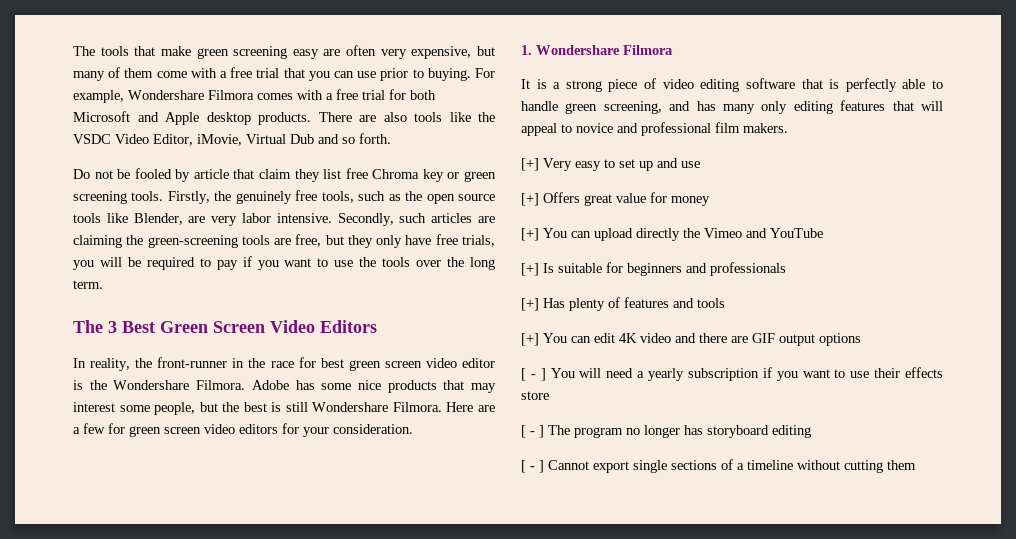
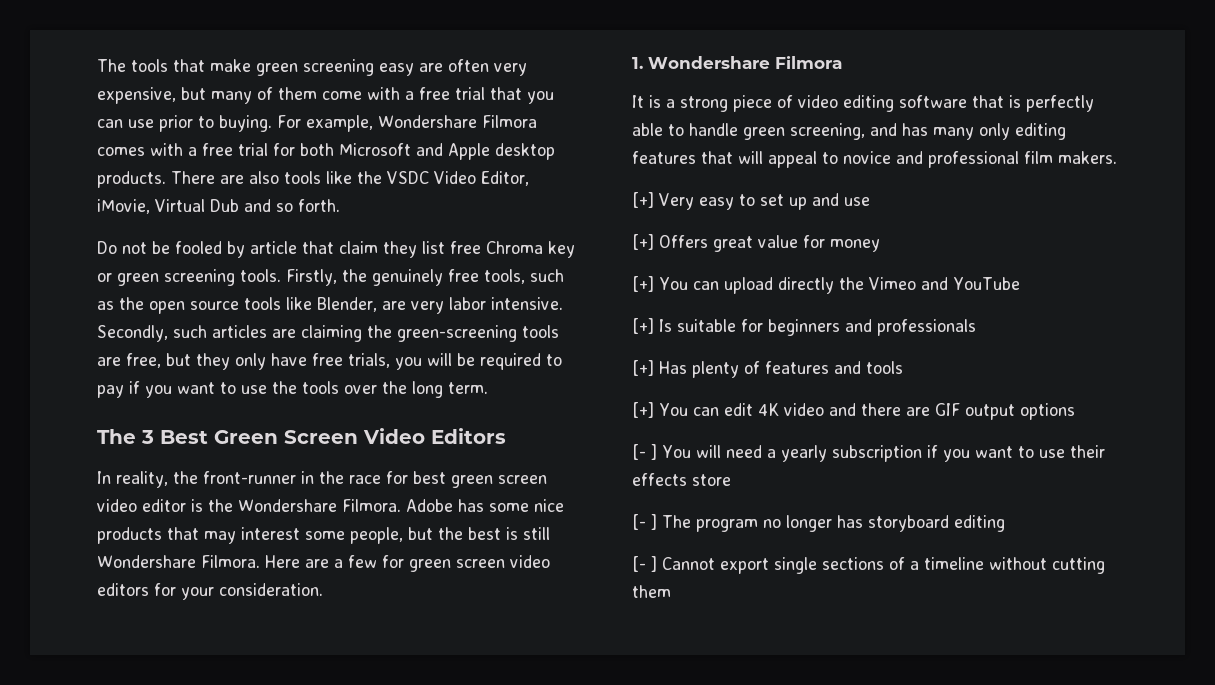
[521,368,536,381] [ - -> [632,444,646,460] [-
[521,425,535,438] [ - -> [632,514,646,530] [-
[521,460,535,473] [ - -> [632,556,646,572] [-

